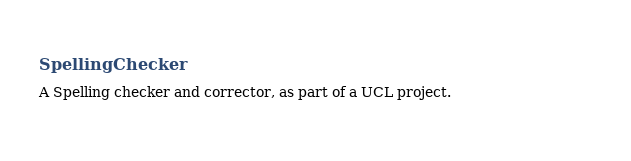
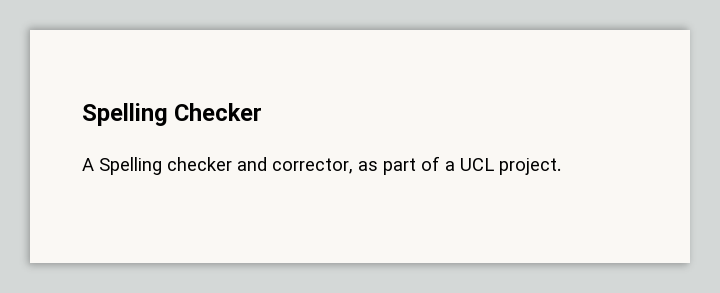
[39,58,188,73] SpellingChecker -> [82,103,263,126] Spelling Checker

